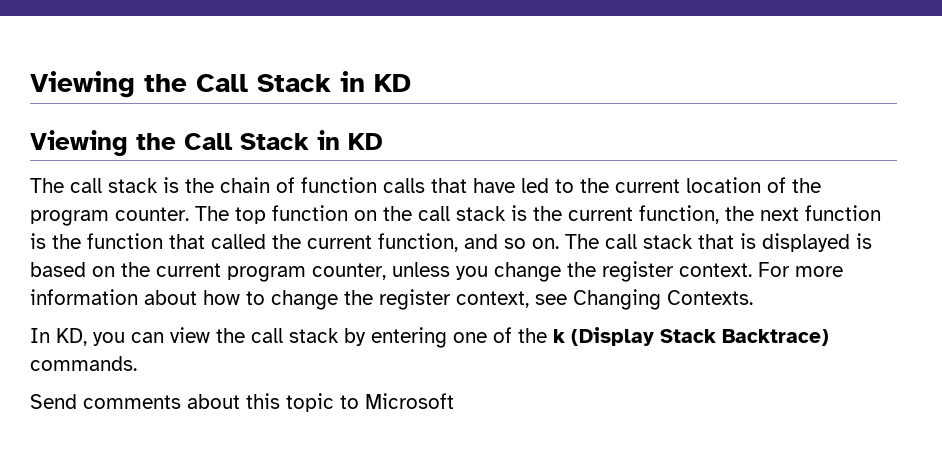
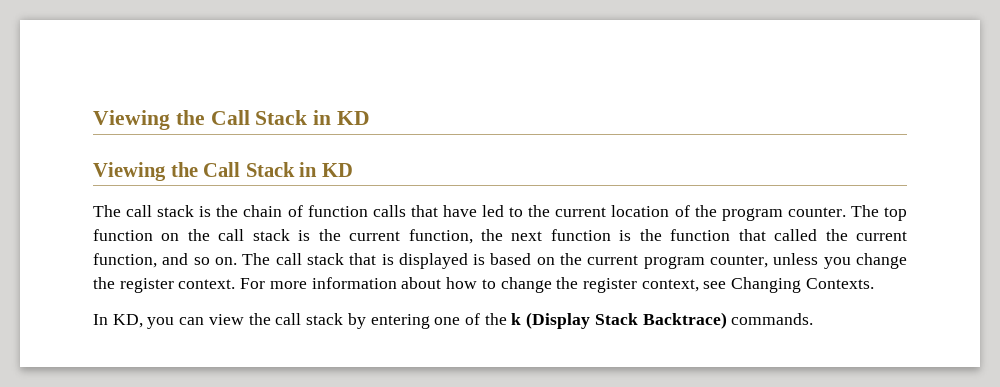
[30,393,454,412] // Send comments about this topic to Microsoft -> (814, 319) none

